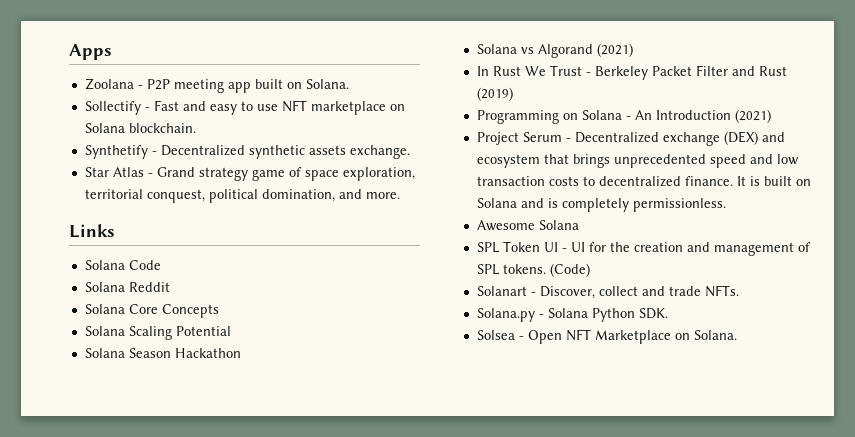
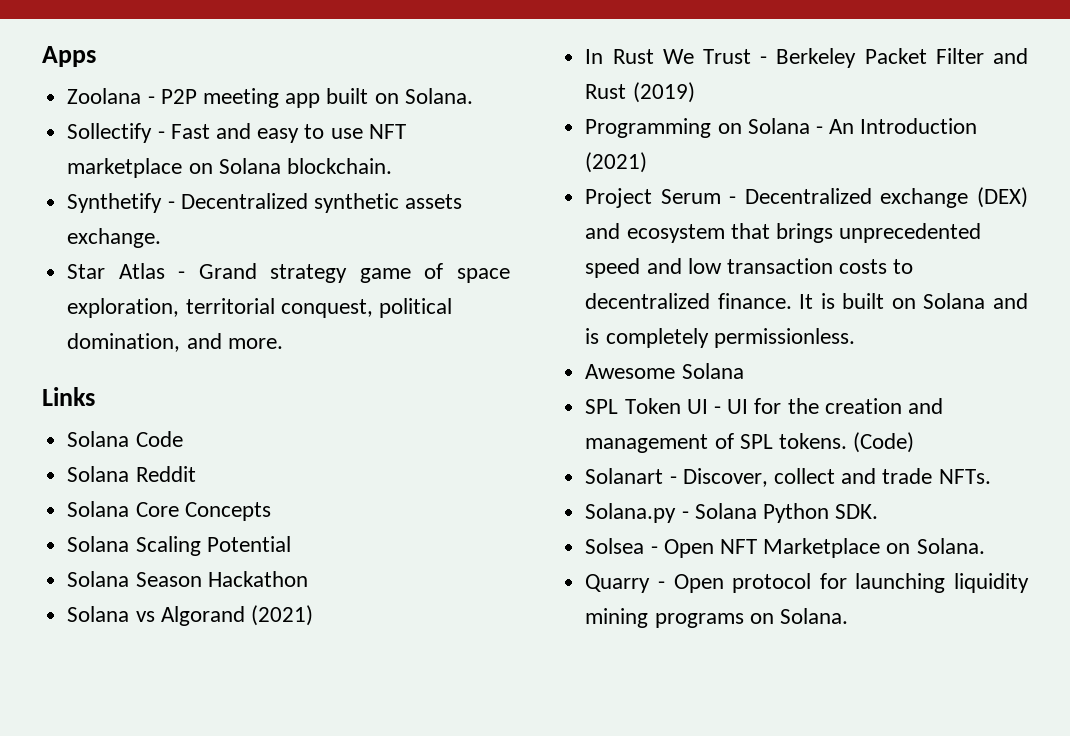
(737, 335) none -> [585,573,1029,593] [585,608,848,628] // Quarry - Open protocol for launching liquidity mining programs on Solana.

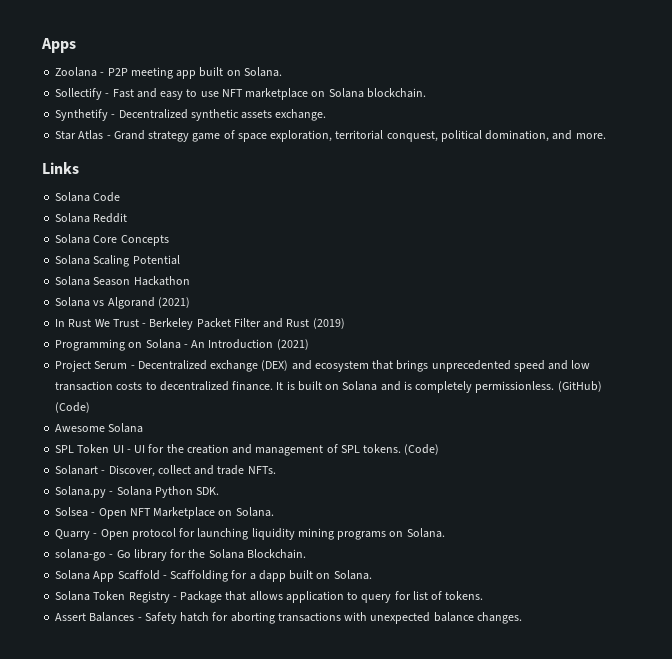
(855, 338) none -> [557,381,602,392] [55,402,91,413] (GitHub) (Code)
(848, 616) none -> [55,549,306,561] [55,570,372,582] [55,591,484,603] [55,612,522,624] // solana-go - Go library for the Solana Blockchain. // Solana App Scaffold - Scaffolding for a dapp built on Solana. // Solana Token Registry - Package that allows application to query for list of tokens. // Assert Balances - Safety hatch for aborting transactions with unexpected balance changes.

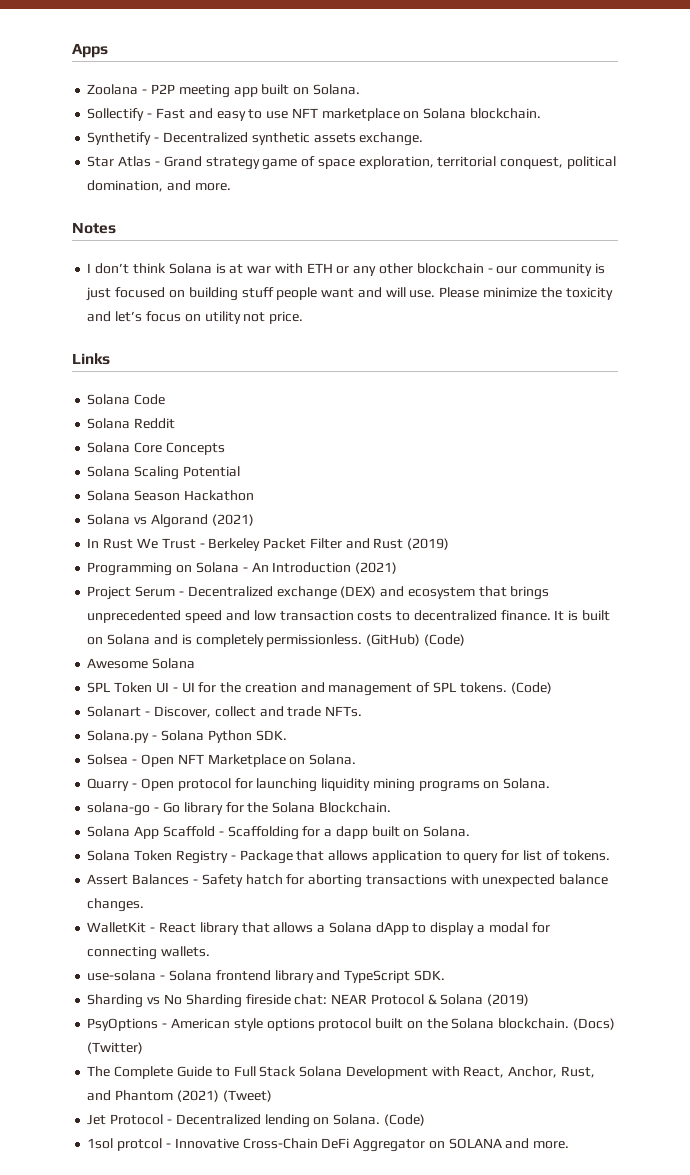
(606, 136) none -> [72,222,116,234] [87,263,605,276] [86,287,613,301] [87,311,304,324] // Notes // I don’t think Solana is at war with ETH or any other blockchain - our community is just focused on building stuff people want and will use. Please minimize the toxicity and let’s focus on utility not price.
(522, 618) none -> [87,922,550,935] [87,946,211,960] [87,970,445,983] [87,994,530,1008] [87,1018,615,1031] [87,1042,144,1054] [87,1066,595,1079] [87,1090,272,1102] [87,1114,425,1128] [87,1138,570,1152] // WalletKit - React library that allows a Solana dApp to display a modal for connecting wallets. // use-solana - Solana frontend library and TypeScript SDK. // Sharding vs No Sharding fireside chat: NEAR Protocol & Solana (2019) // PsyOptions - American style options protocol built on the Solana blockchain. (Docs) (Twitter) // The Complete Guide to Full Stack Solana Development with React, Anchor, Rust, and Phantom (2021) (Tweet) // Jet Protocol - Decentralized lending on Solana. (Code) // 1sol protcol - Innovative Cross-Chain DeFi Aggregator on SOLANA and more.

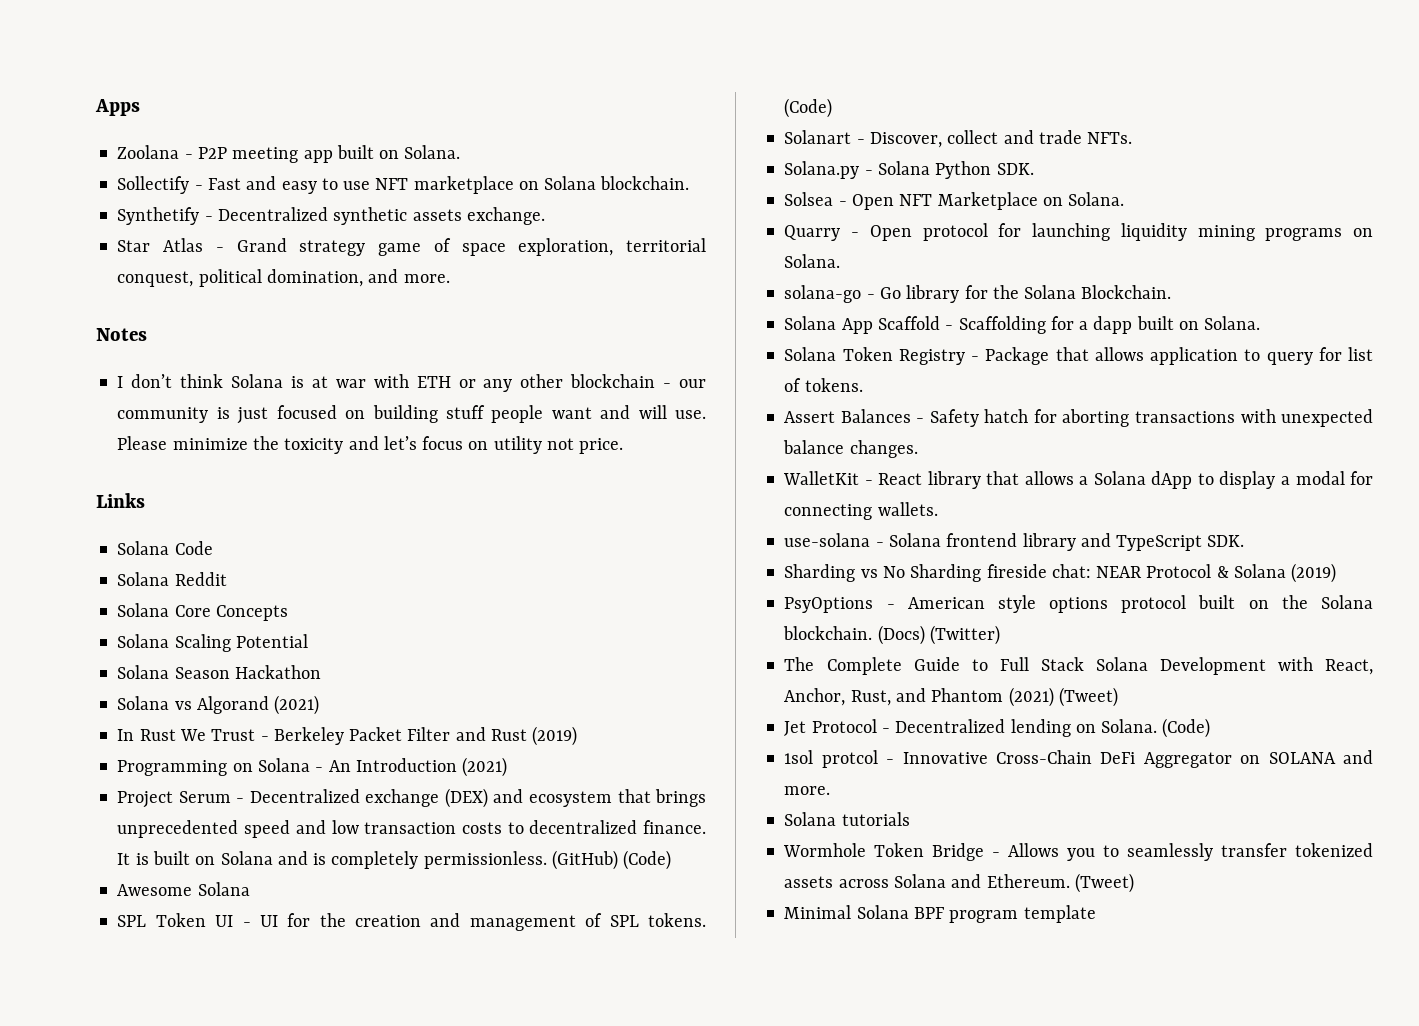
(570, 1145) none -> [784,812,910,826] [783,843,1373,861] [784,873,1134,893] [784,905,1096,923] // Solana tutorials // Wormhole Token Bridge - Allows you to seamlessly transfer tokenized assets across Solana and Ethereum. (Tweet) // Minimal Solana BPF program template

